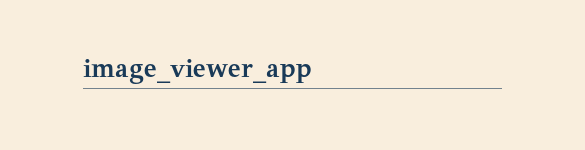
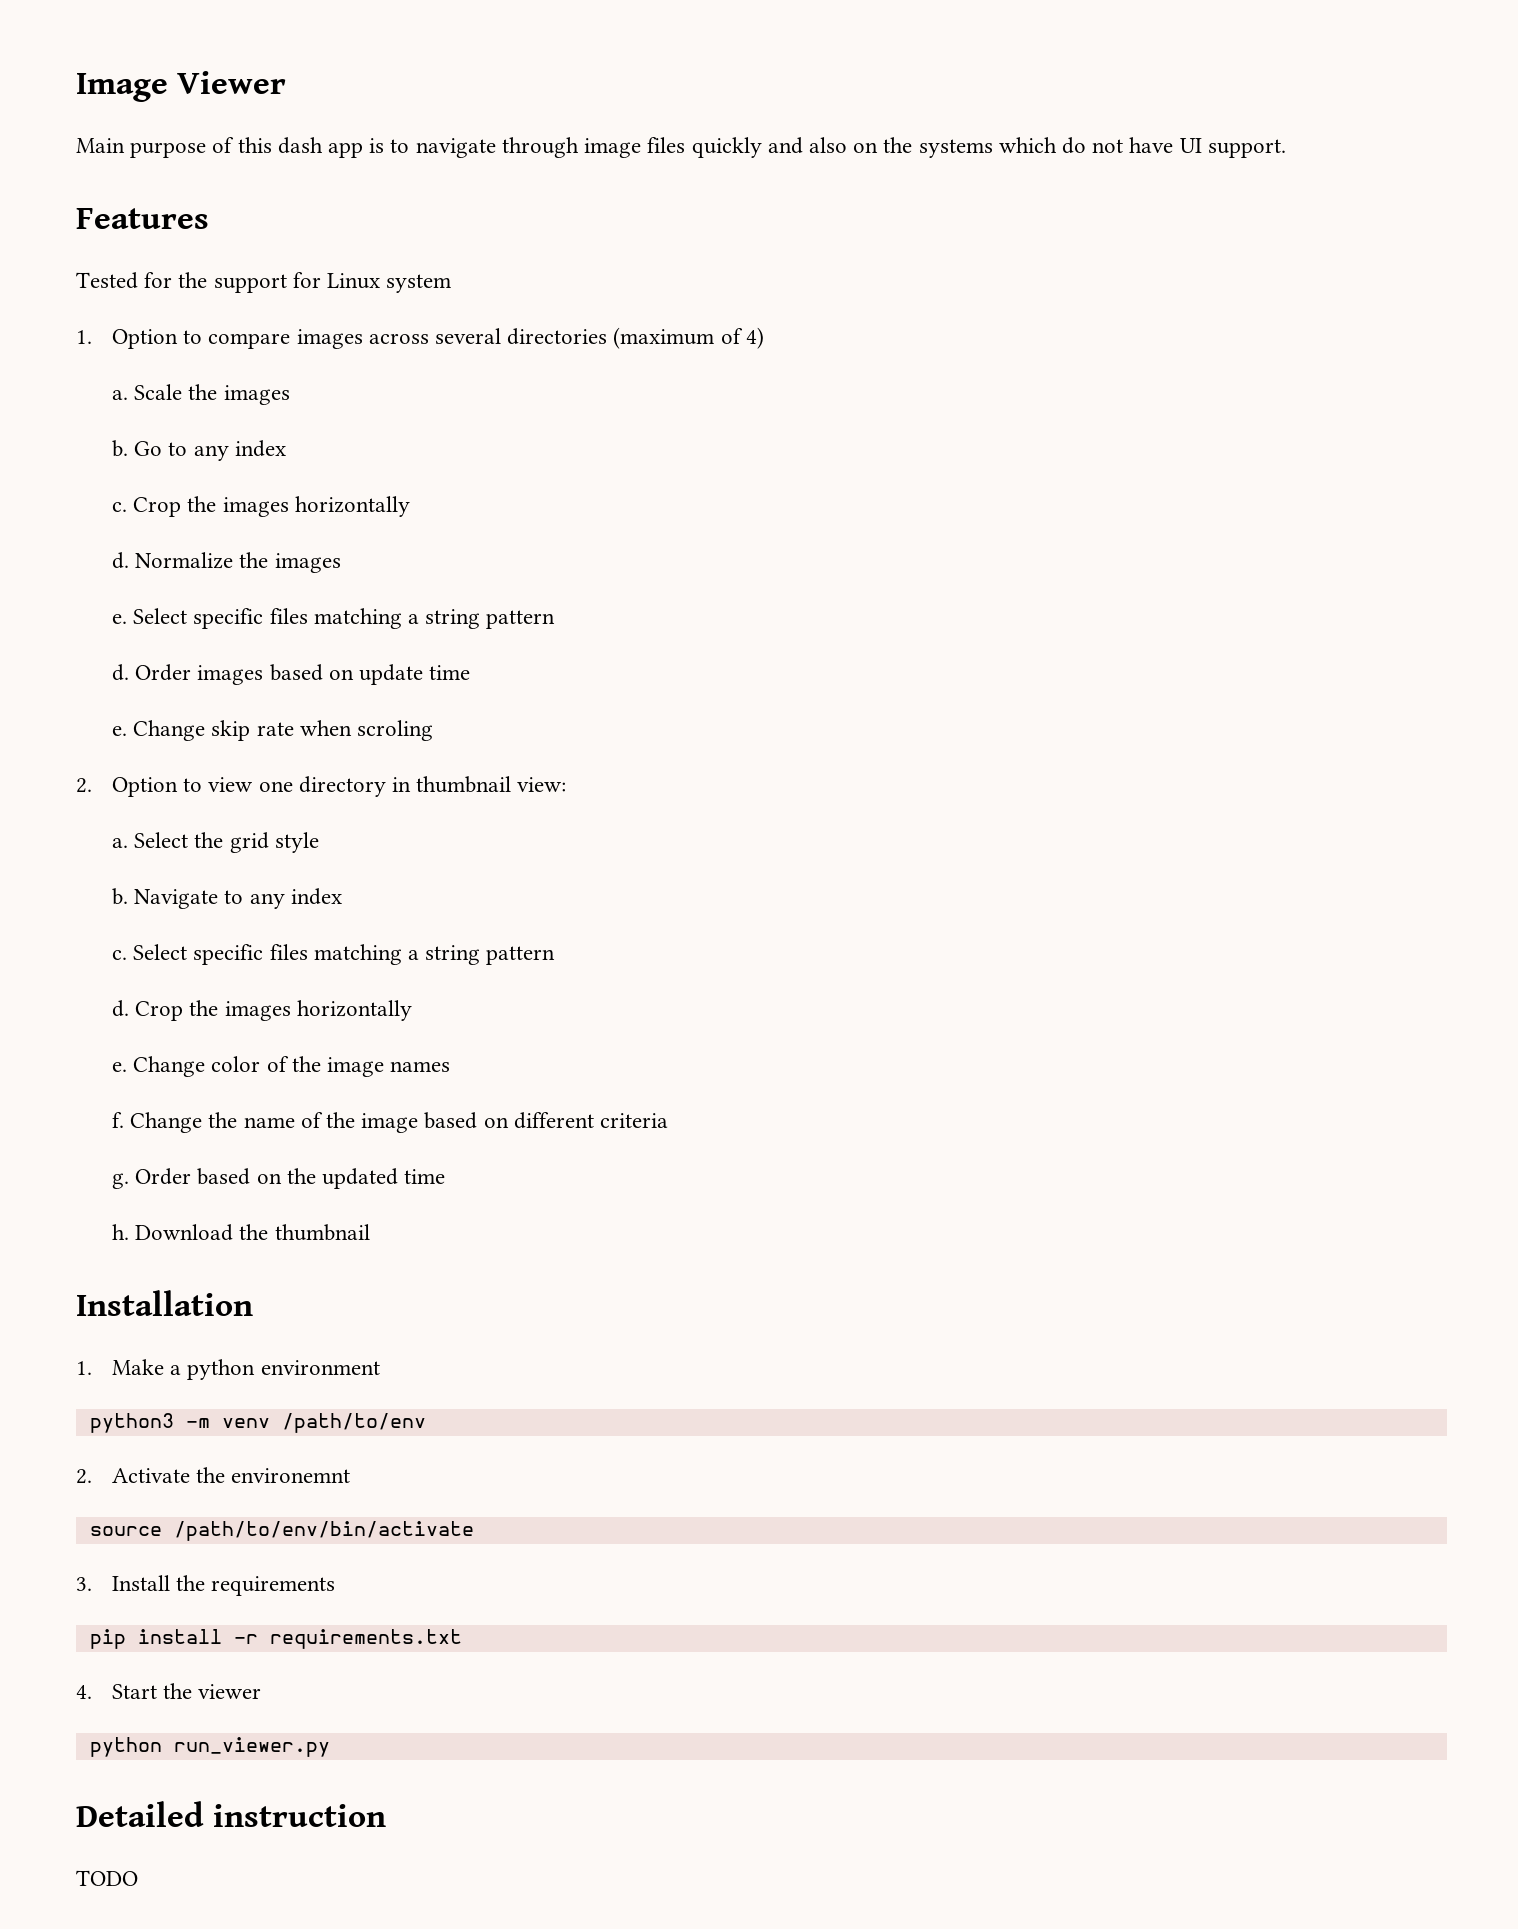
[83,59,312,84] image_viewer_app -> [76,71,287,102] [76,137,1286,158] [76,208,209,229] [76,272,452,293] [76,327,764,349] [111,384,290,405] [111,440,286,461] [111,496,410,517] [111,552,341,573] [111,608,556,629] [111,664,471,685] [111,720,433,741] [76,776,567,797] [111,832,319,853] [111,888,342,909] [111,944,556,965] [111,1000,412,1021] [111,1056,451,1077] [111,1112,668,1133] [111,1168,446,1189] [111,1224,370,1241] [76,1290,253,1316] [76,1359,380,1380] [89,1413,426,1433] [76,1467,351,1484] [89,1521,474,1541] [76,1575,336,1596] [89,1629,462,1649] [76,1683,262,1699] [89,1737,330,1757] [76,1801,387,1827] [76,1870,138,1886] Image Viewer // Main purpose of this dash app is to navigate through image files quickly and also on the systems which do not have UI support. // Features // Tested for the support for Linux system // 1. Option to compare images across several directories (maximum of 4) // a. Scale the images // b. Go to any index // c. Crop the images horizontally // d. Normalize the images // e. Select specific files matching a string pattern // d. Order images based on update time // e. Change skip rate when scroling // 2. Option to view one directory in thumbnail view: // a. Select the grid style // b. Navigate to any index // c. Select specific files matching a string pattern // d. Crop the images horizontally // e. Change color of the image names // f. Change the name of the image based on different criteria // g. Order based on the updated time // h. Download the thumbnail // Installation // 1. Make a python environment // python3 -m venv /path/to/env // 2. Activate the environemnt // source /path/to/env/bin/activate // 3. Install the requirements // pip install -r requirements.txt // 4. Start the viewer // python run_viewer.py // Detailed instruction // TODO

